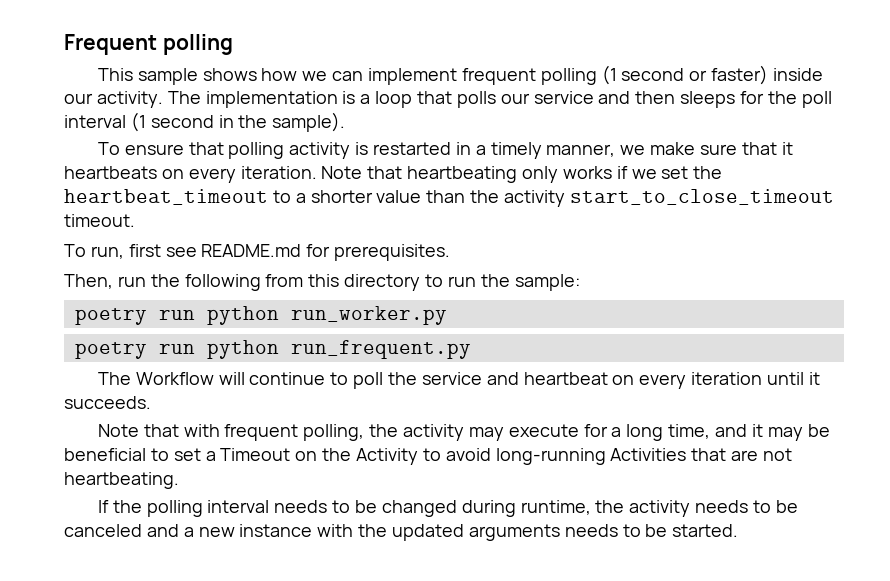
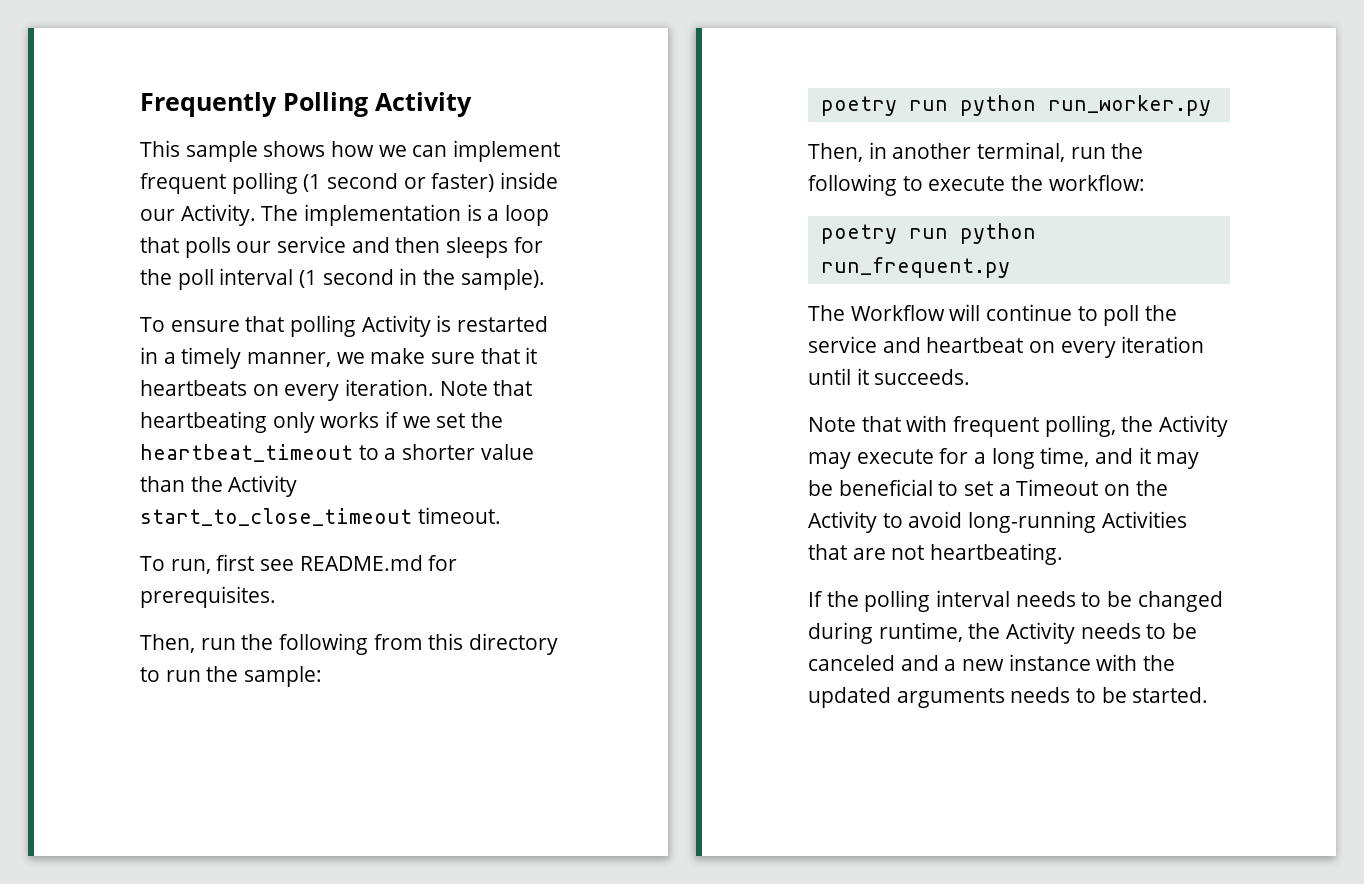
[64,34,233,55] Frequent polling -> [140,92,472,117] Frequently Polling Activity
[96,91,163,108] activity. -> [180,204,256,226] Activity.
[289,142,351,159] activity -> [361,315,431,337] Activity
[504,190,566,207] activity -> [228,475,298,497] Activity
(447, 315) none -> [808,142,1144,162] [808,174,1145,196] // Then, in another terminal, run the following to execute the workflow:
[402,424,464,441] activity -> [1159,415,1229,437] Activity
[629,500,691,517] activity -> [1006,622,1076,644] Activity

